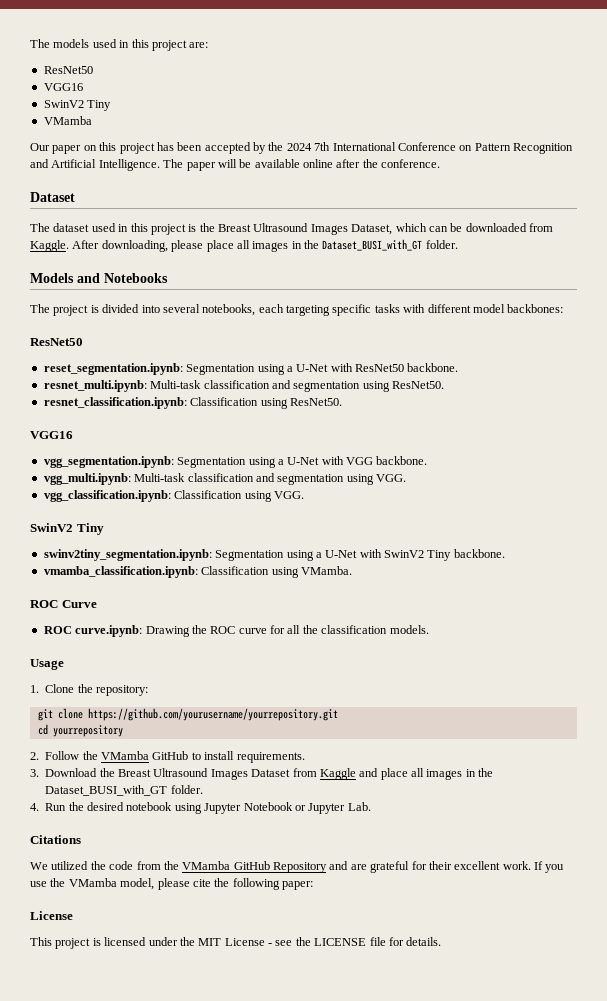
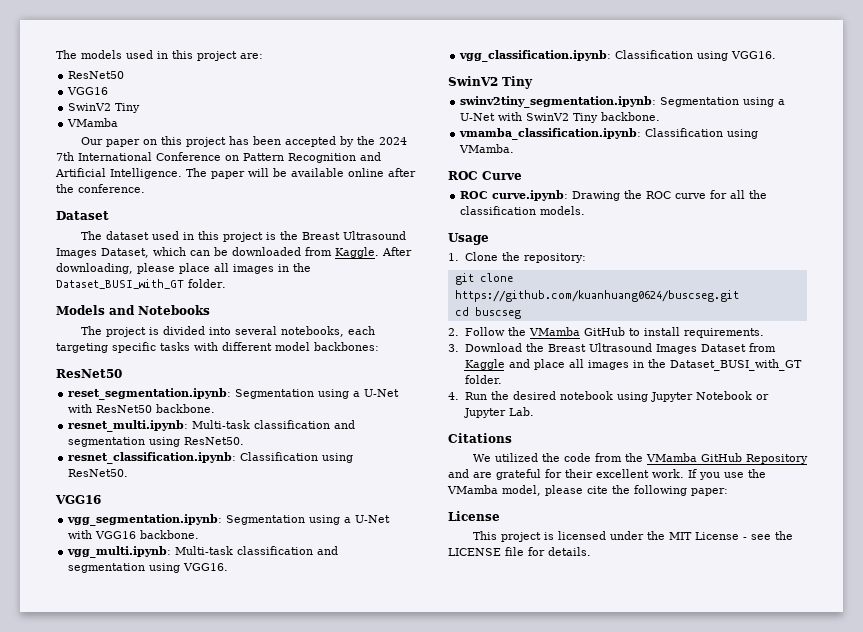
[346,457,373,465] VGG -> [95,531,137,539] VGG16
[376,474,406,482] VGG. -> [183,563,229,571] VGG16.
[273,491,304,499] VGG. -> [731,51,777,59] VGG16.
[87,708,338,721] https://github.com/yourusername/yourrepository.git -> [454,290,739,302] https://github.com/kuanhuang0624/buscseg.git
[52,725,123,737] yourrepository -> [474,307,521,319] buscseg

